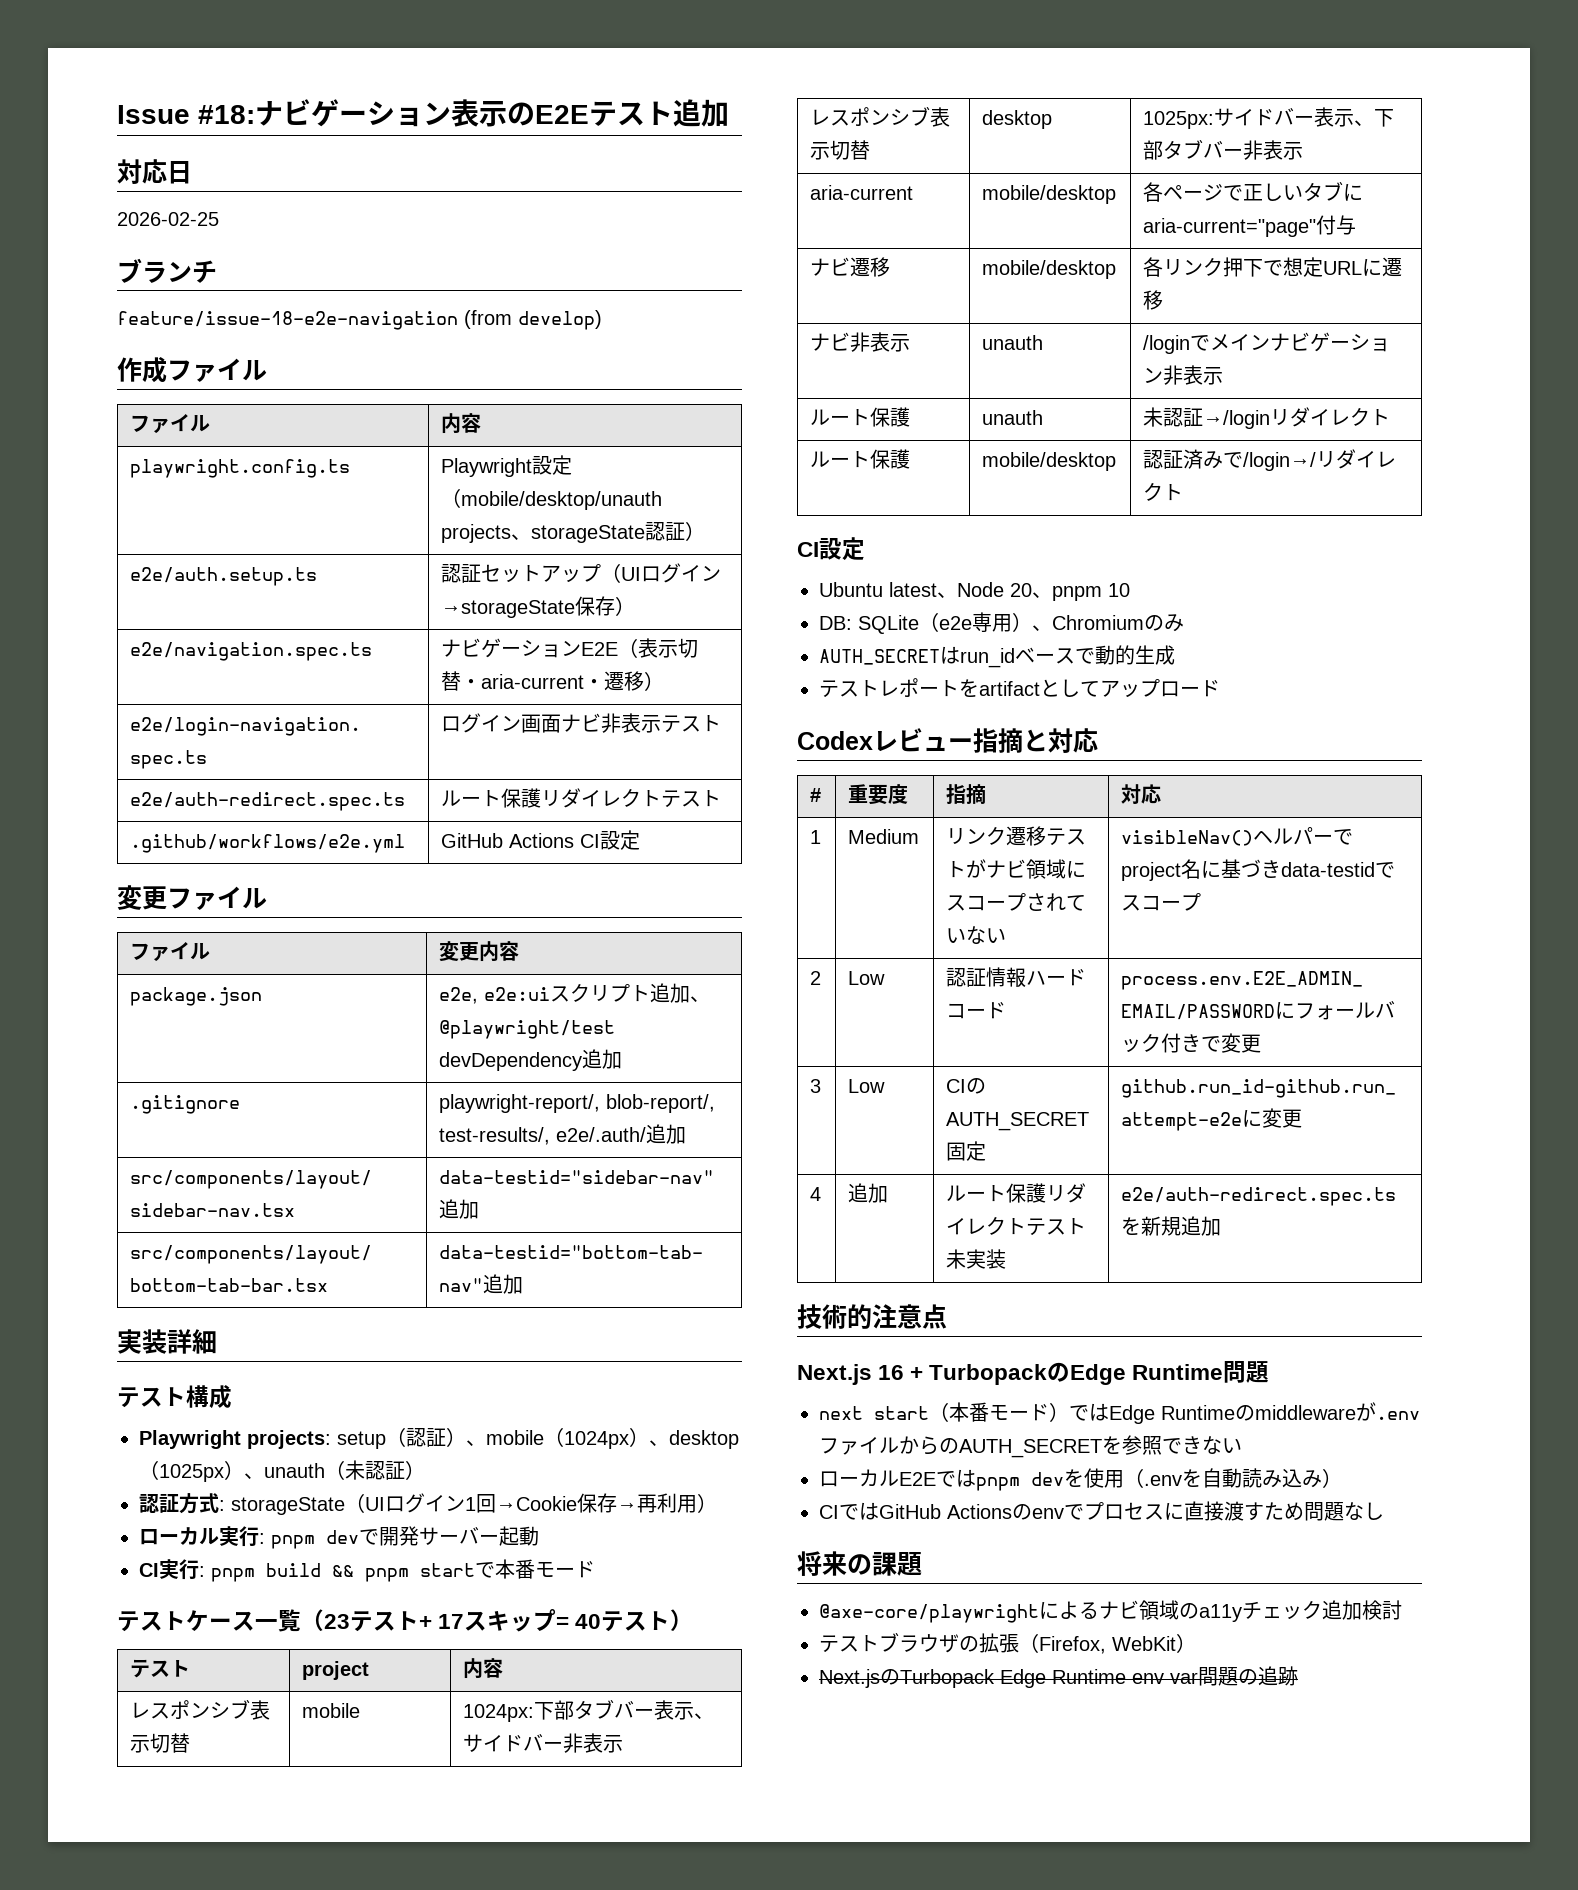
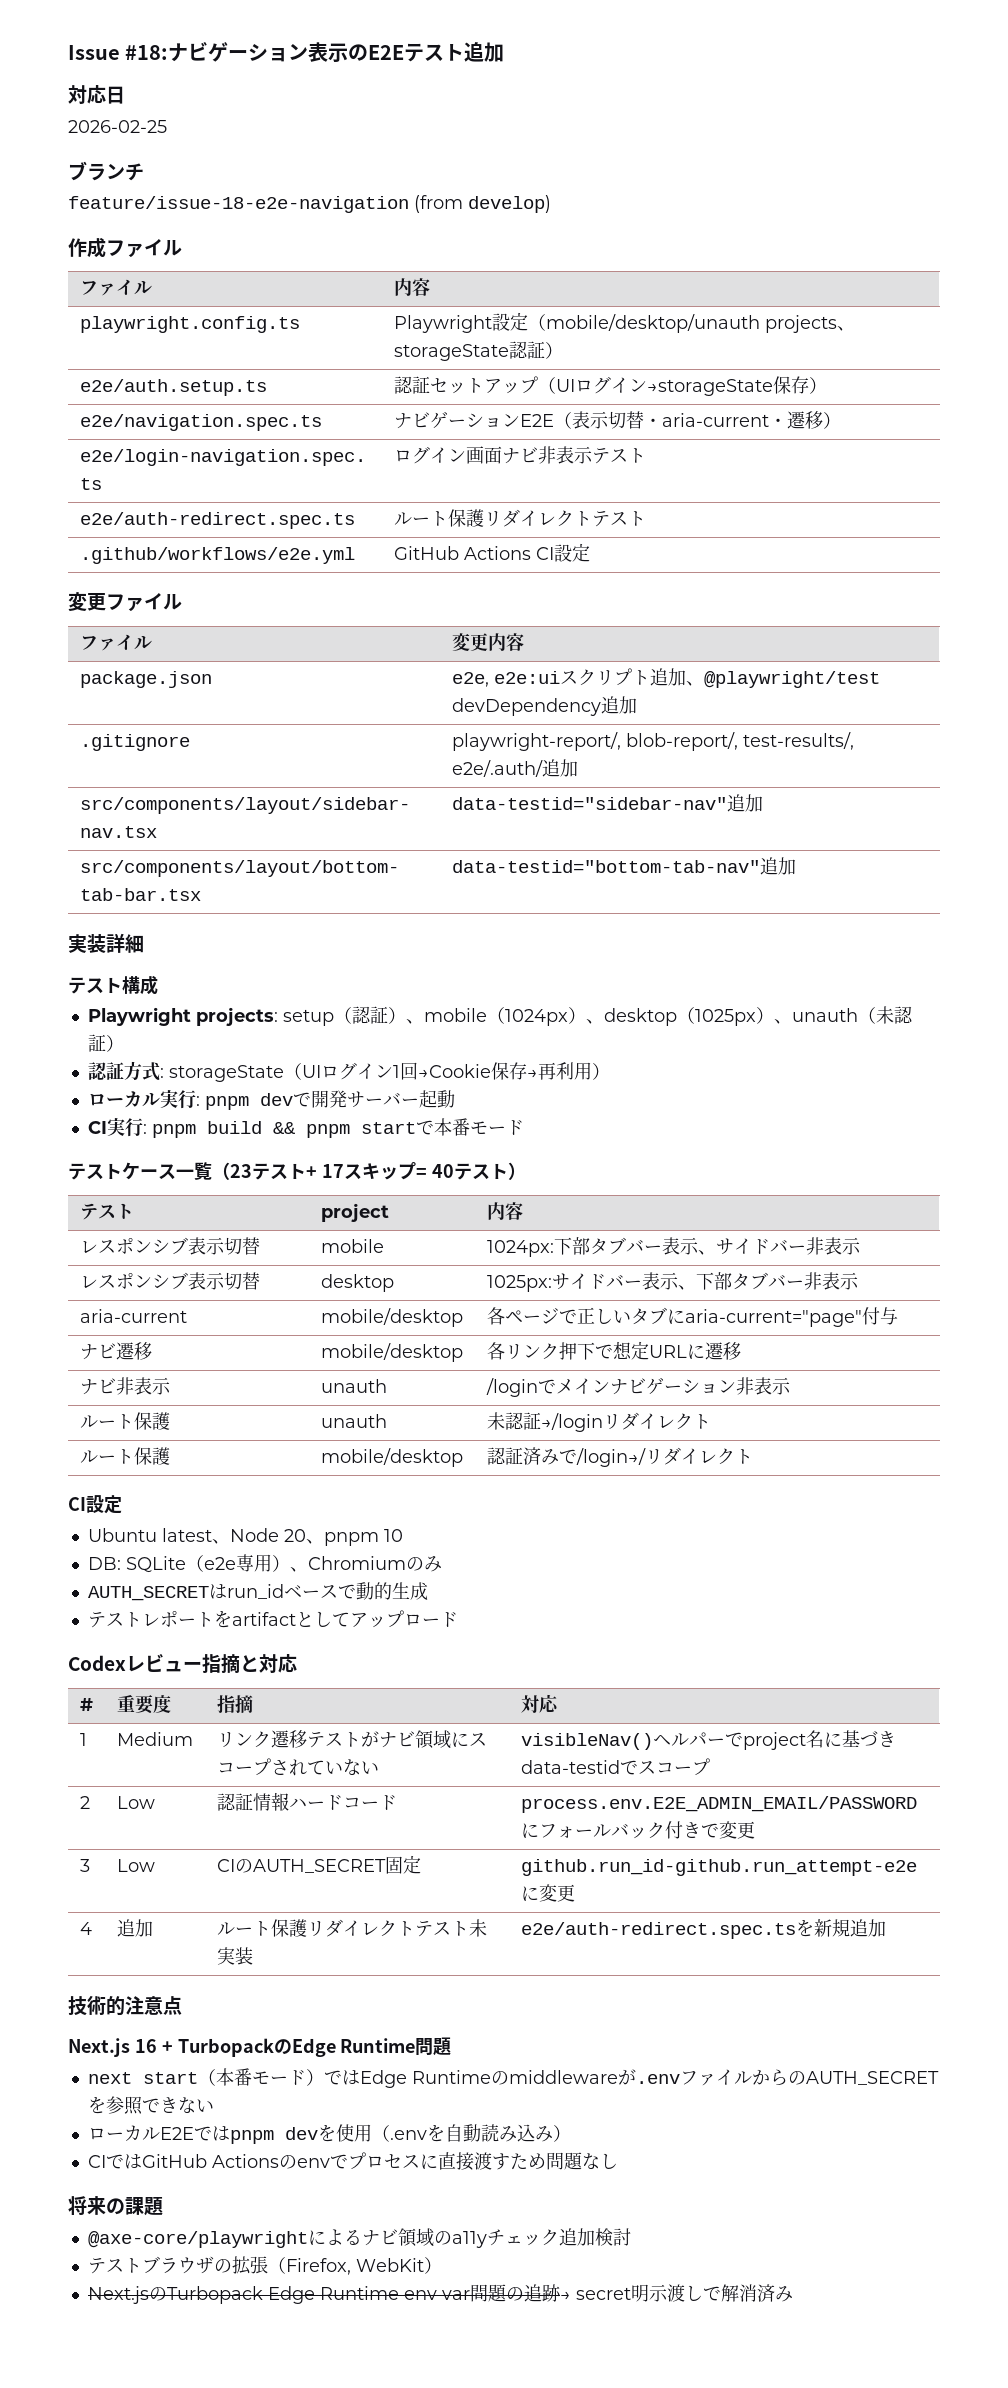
(1298, 1676) none -> [559,2284,793,2302] → secret明示渡しで解消済み

